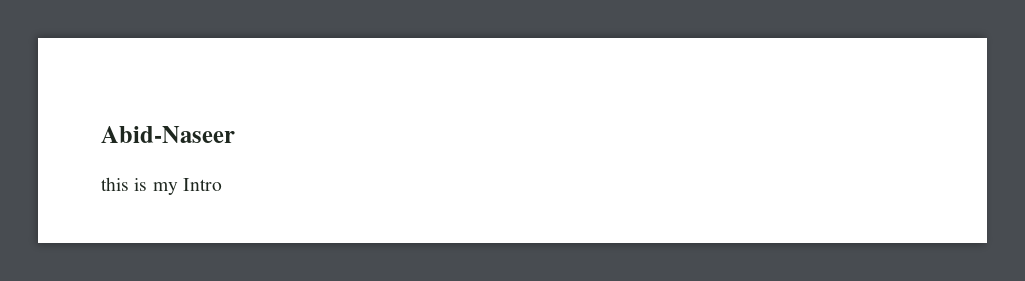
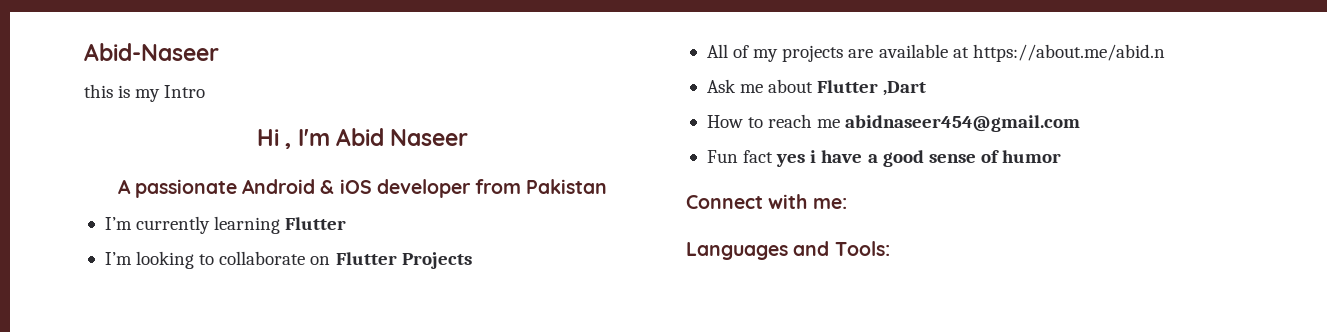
(222, 184) none -> [257,128,468,149] [117,179,608,198] [104,216,347,234] [104,251,472,269] [706,44,1165,62] [706,79,927,96] [706,114,1081,132] [706,150,1062,167] [686,194,847,209] [686,241,890,260] // Hi , I'm Abid Naseer // A passionate Android & iOS developer from Pakistan // I’m currently learning Flutter // I’m looking to collaborate on Flutter Projects // All of my projects are available at https://about.me/abid.n // Ask me about Flutter ,Dart // How to reach me abidnaseer454@gmail.com // Fun fact yes i have a good sense of humor // Connect with me: // Languages and Tools:

